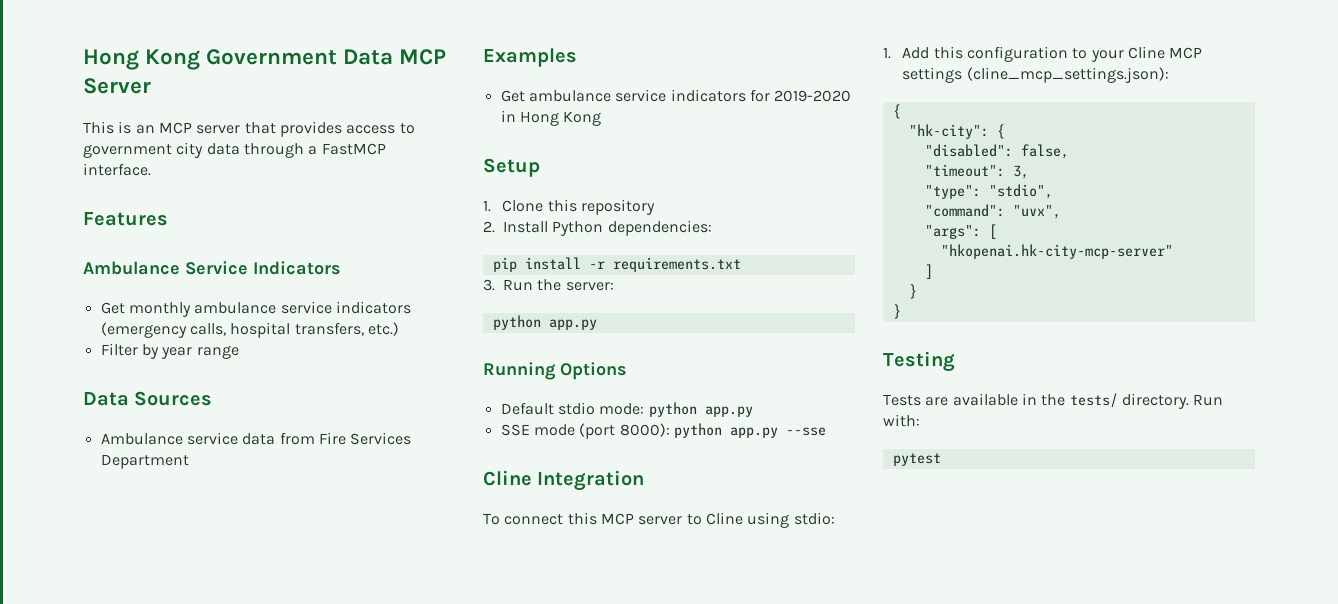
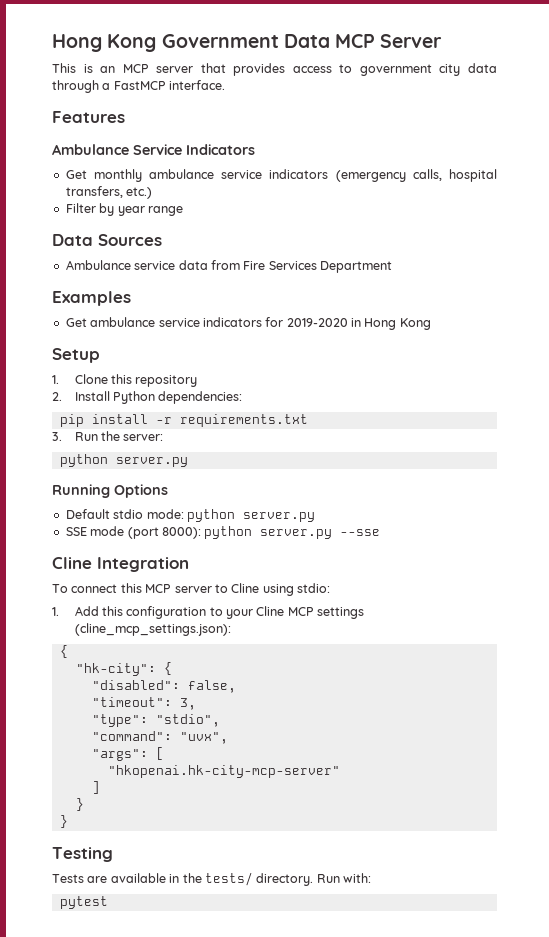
[548,319,597,330] app.py -> [115,457,188,467] server.py
[704,406,753,417] app.py -> [242,512,315,522] server.py
[729,427,778,438] app.py -> [260,529,333,539] server.py

